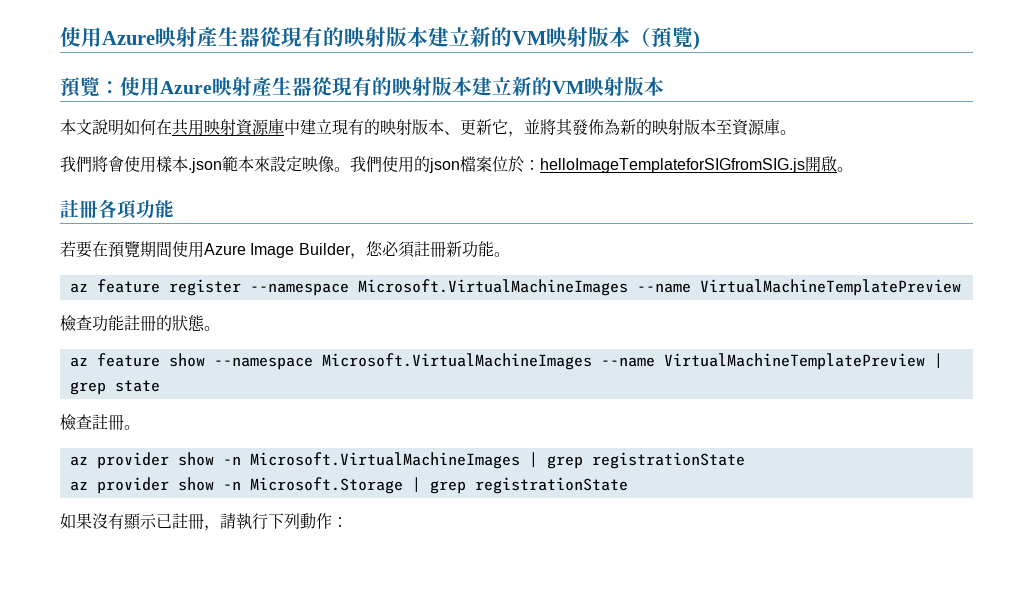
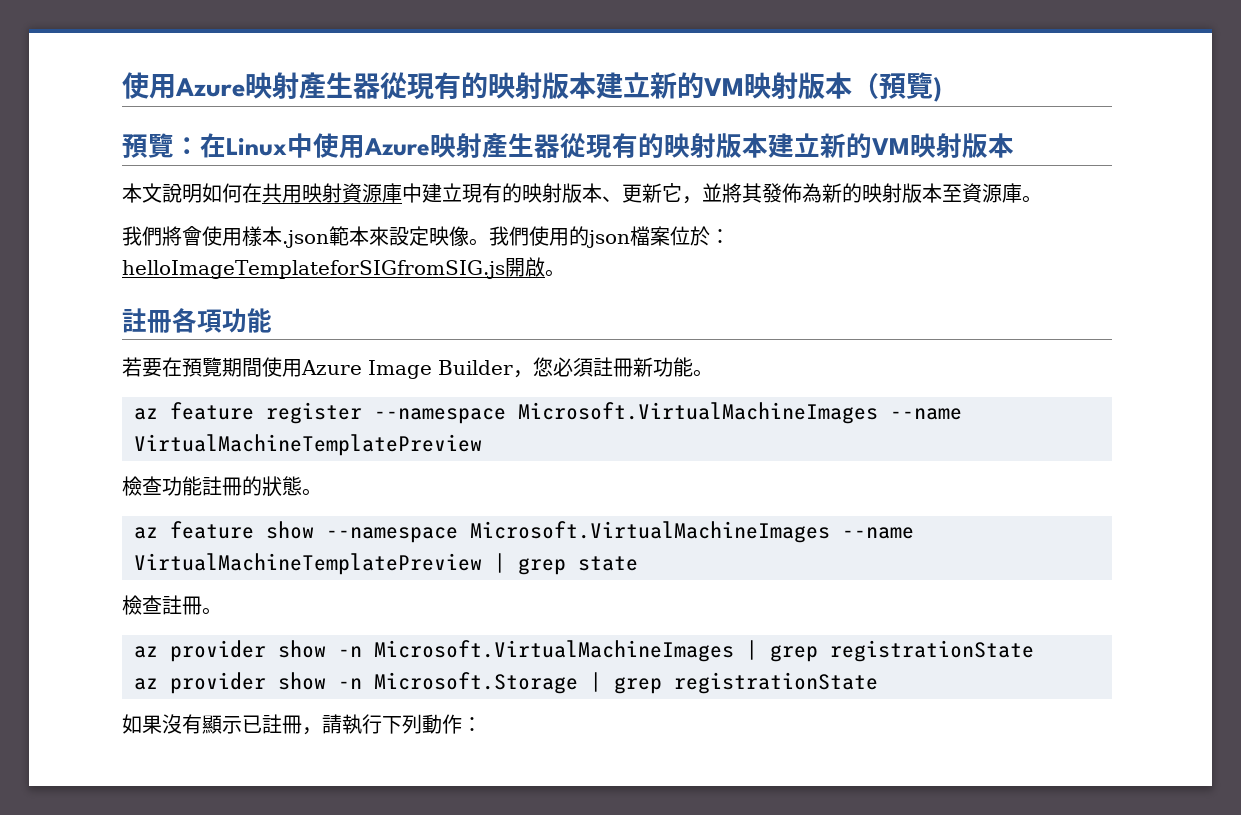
(120, 87) none -> [200,133,313,158] 在Linux中

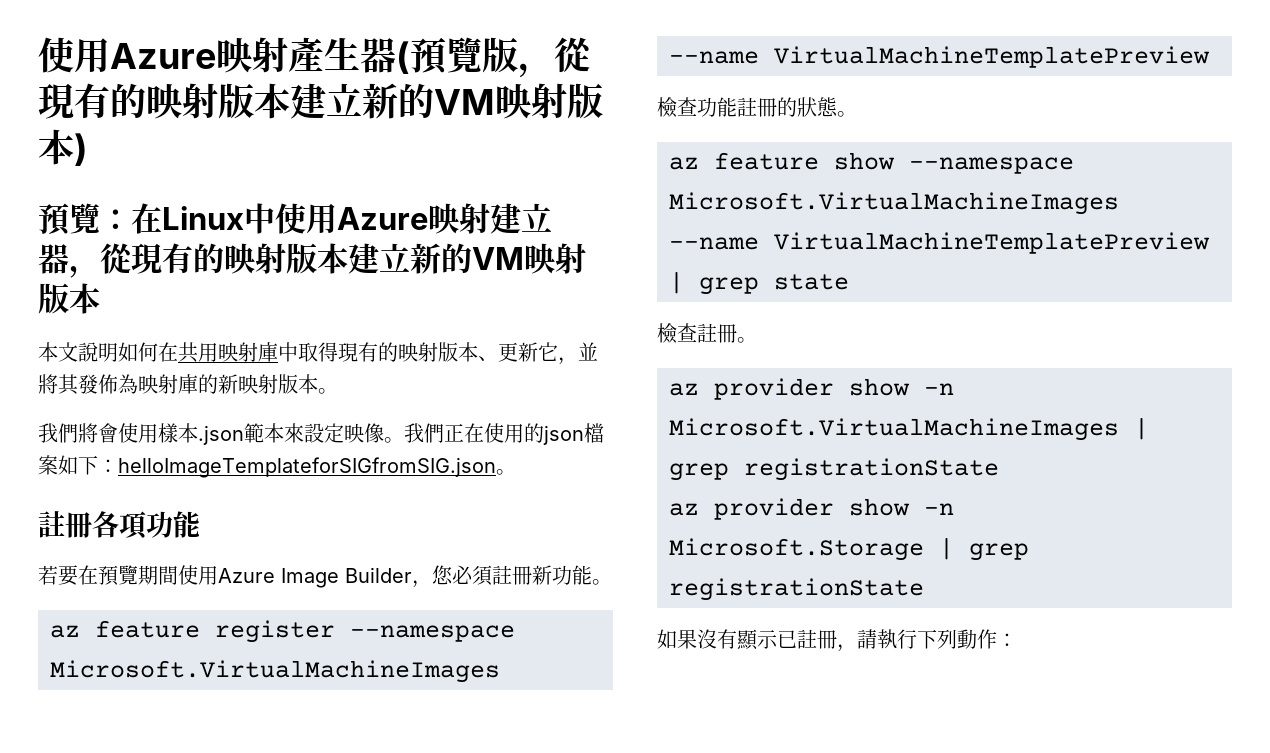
[122,72,933,100] 使用Azure映射產生器從現有的映射版本建立新的VM映射版本（預覽 -> [38,37,592,78] [38,83,603,119] [38,129,74,165] 使用Azure映射產生器(預覽版，從現有的映射版本建立新的VM映射版本
[482,133,560,158] 產生器 -> [490,203,552,234] [38,244,100,278] 建立器，
[342,183,462,203] 資源庫中建立 -> [258,342,338,362] 庫中取得
[822,183,1022,203] 新的映射版本至資源庫 -> [138,374,318,394] 映射庫的新映射版本
(529, 236) none -> [444,423,484,443] 正在
[670,226,730,246] [122,257,545,279] 位於：helloImageTemplateforSIGfromSIG.js開啟 -> [58,455,496,478] 如下：helloImageTemplateforSIGfromSIG.json

